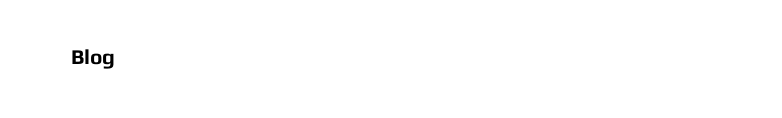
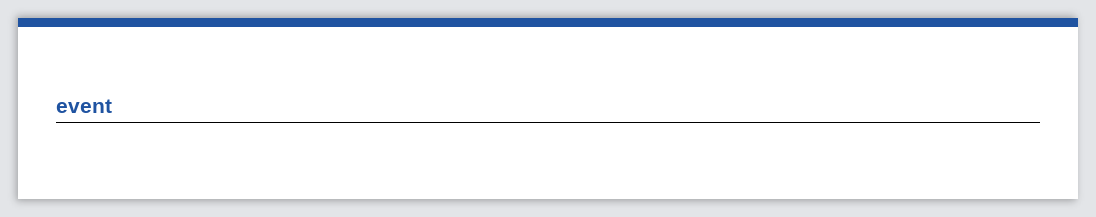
[71,49,115,69] Blog -> [56,99,112,113] event

